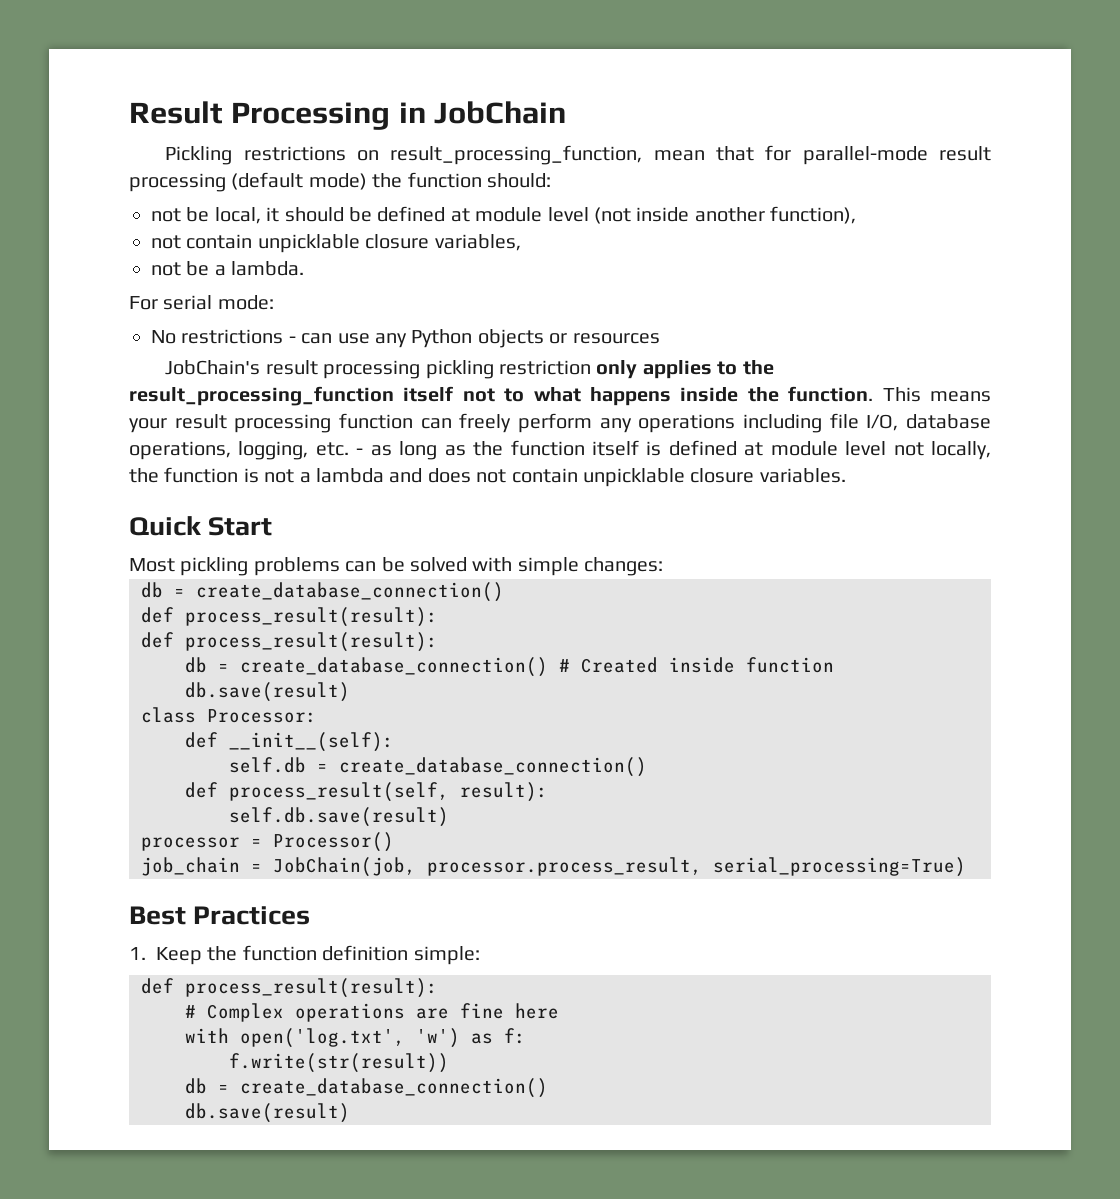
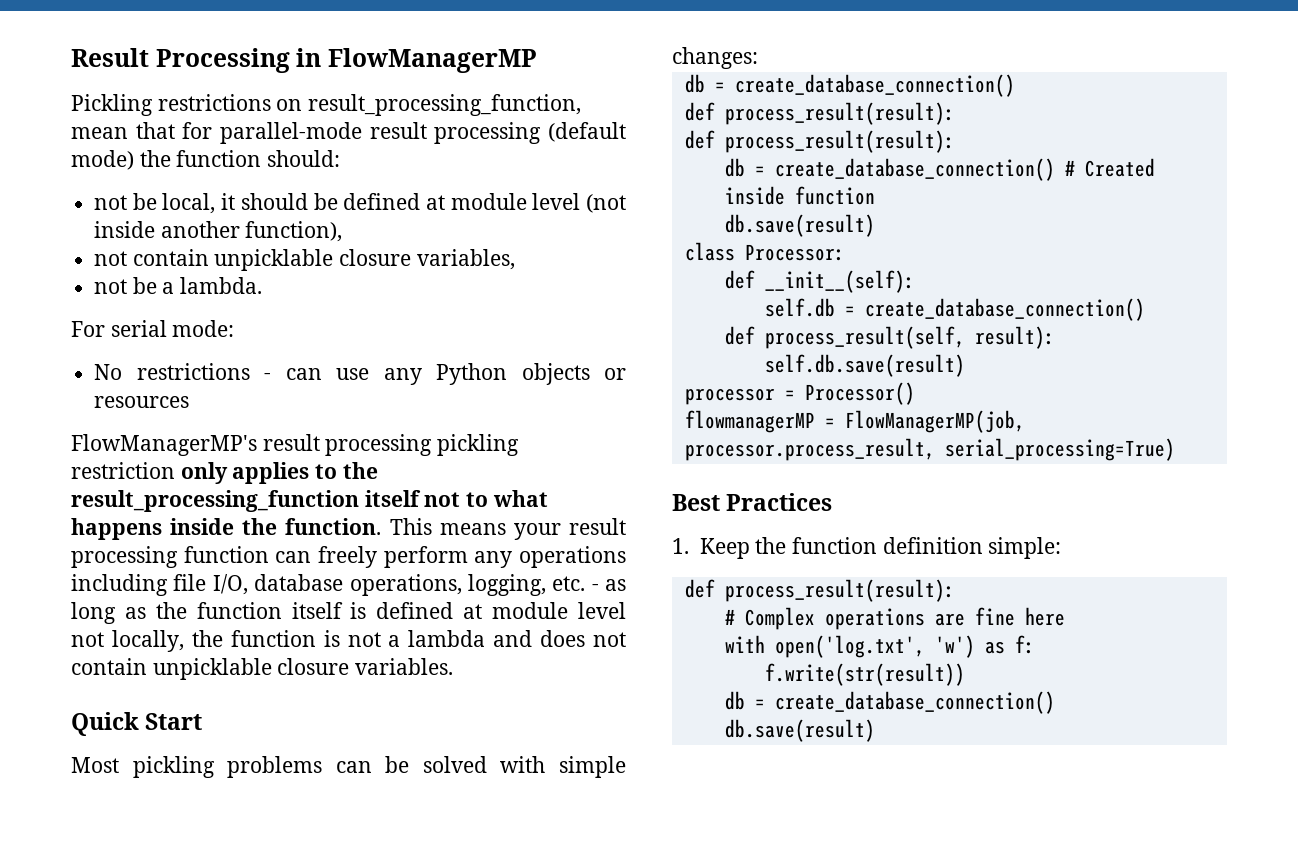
[434,101,567,124] JobChain -> [327,48,537,73] FlowManagerMP
[165,360,261,375] JobChain's -> [71,434,257,456] FlowManagerMP's
[141,857,416,877] job_chain = JobChain(job, -> [684,410,1025,433] flowmanagerMP = FlowManagerMP(job,

